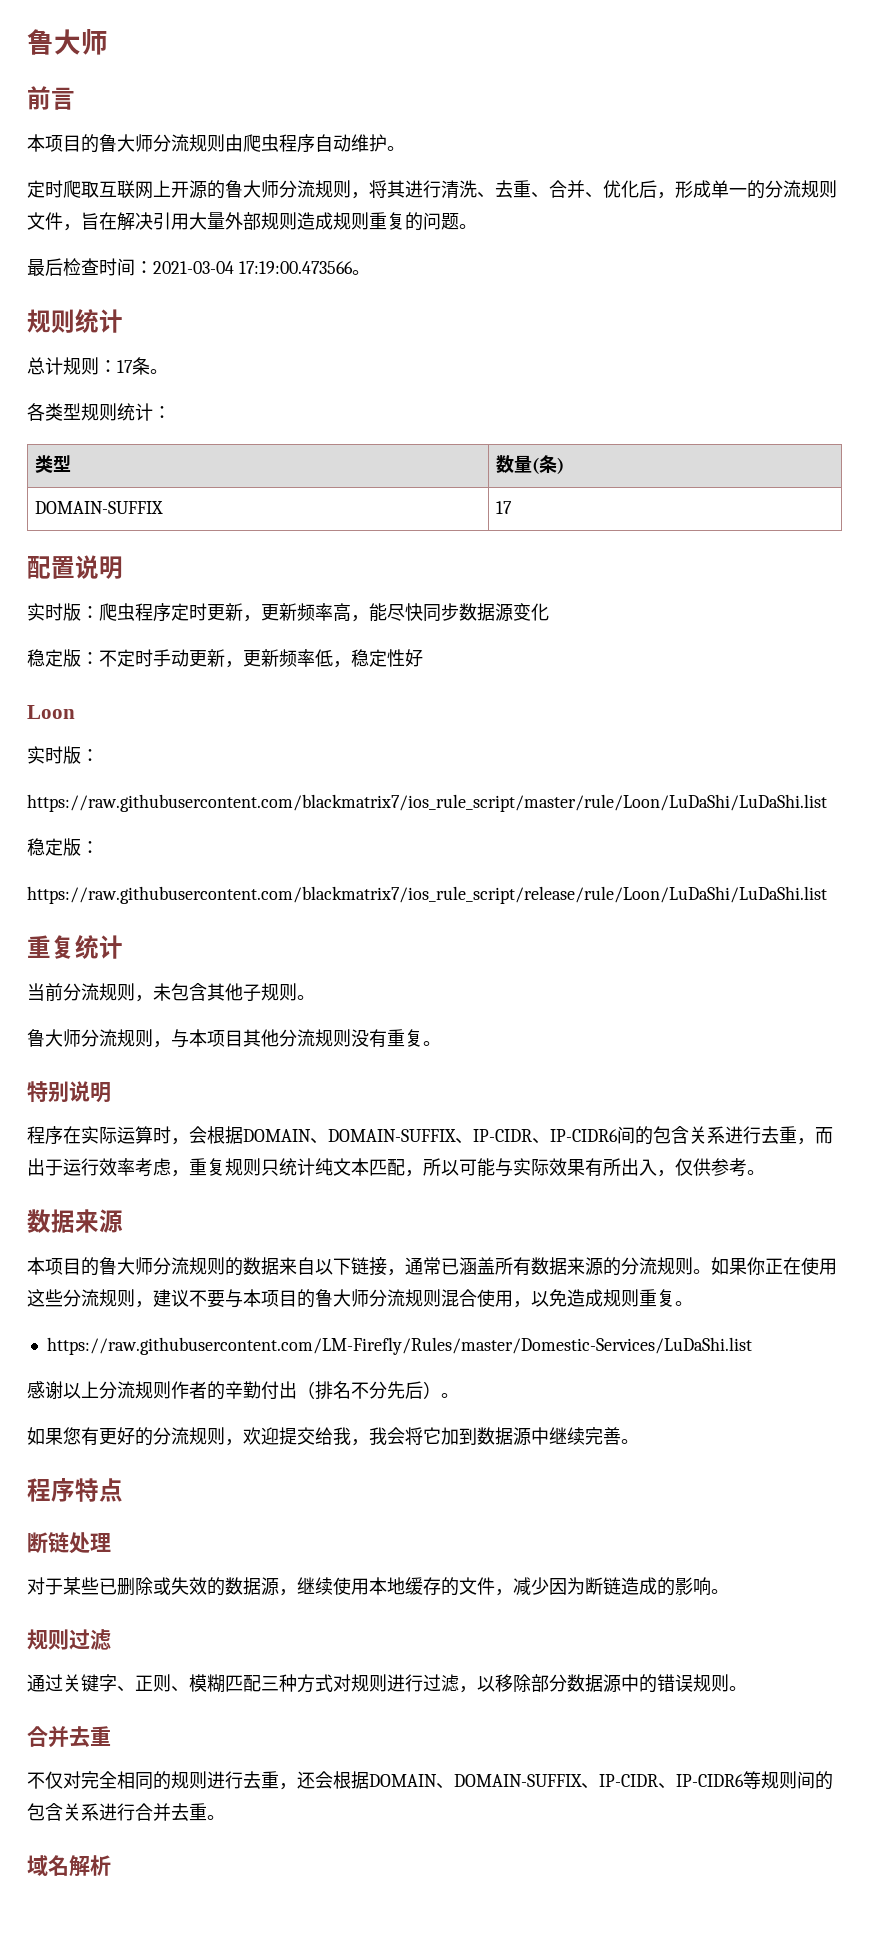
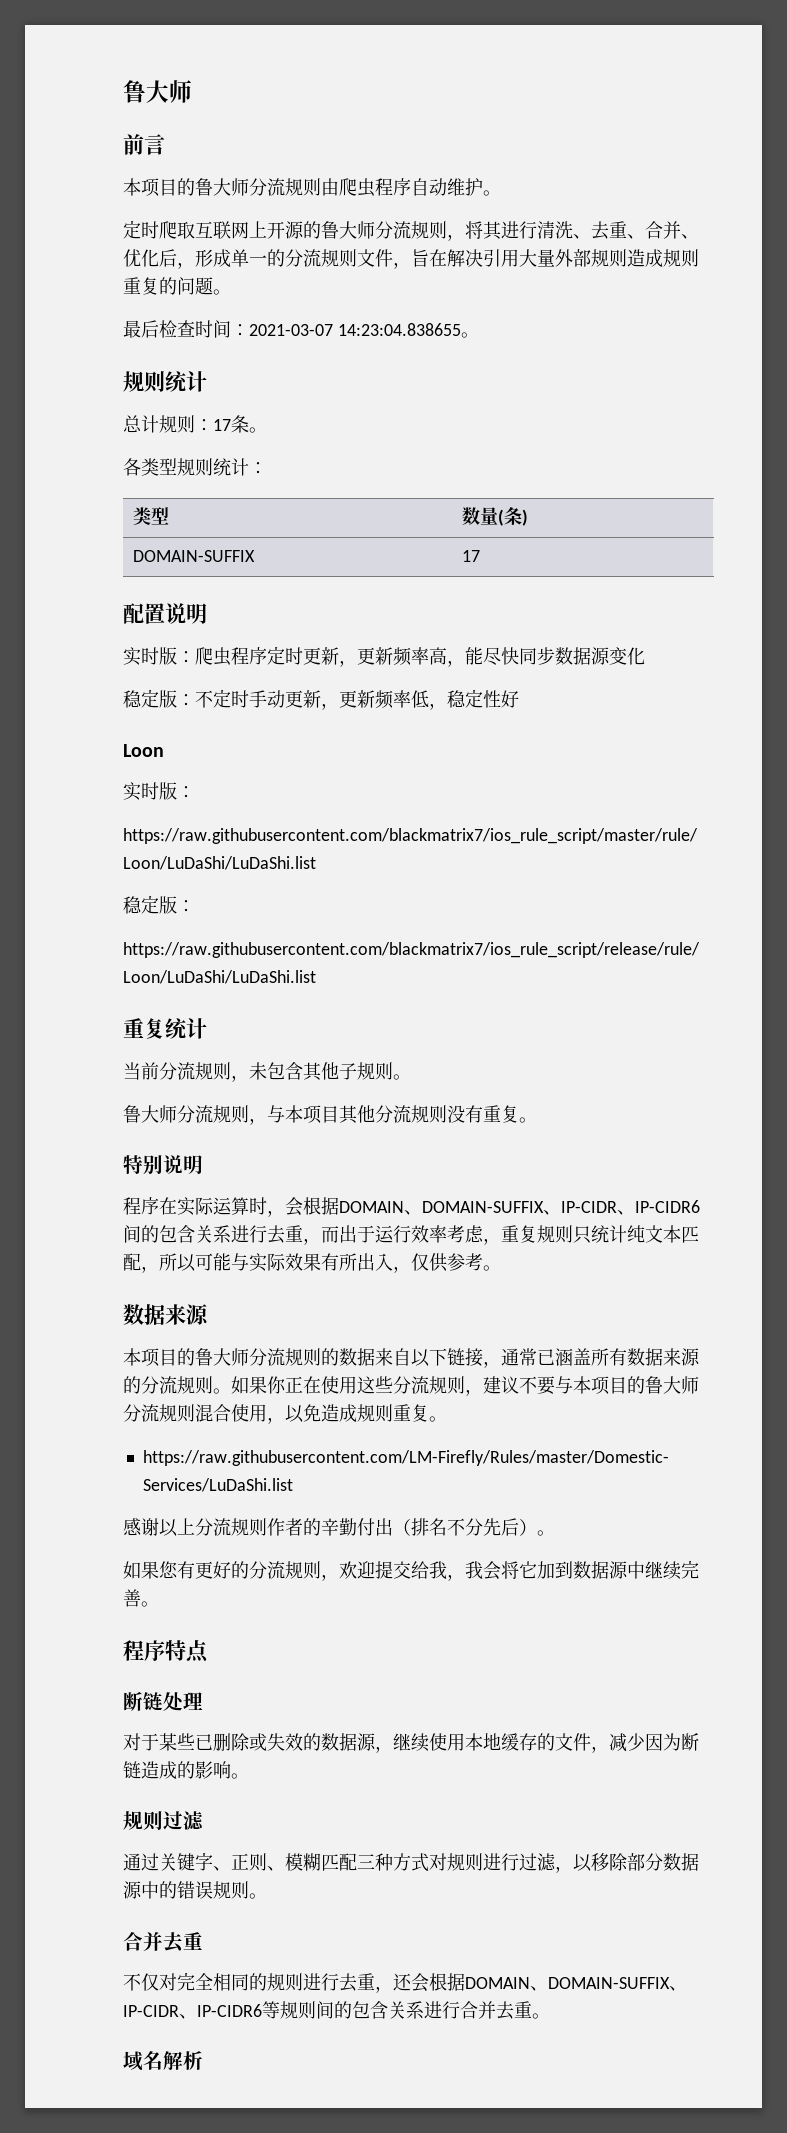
[153,261,353,274] 2021-03-04 17:19:00.473566 -> [249,323,461,336] 2021-03-07 14:23:04.838655

